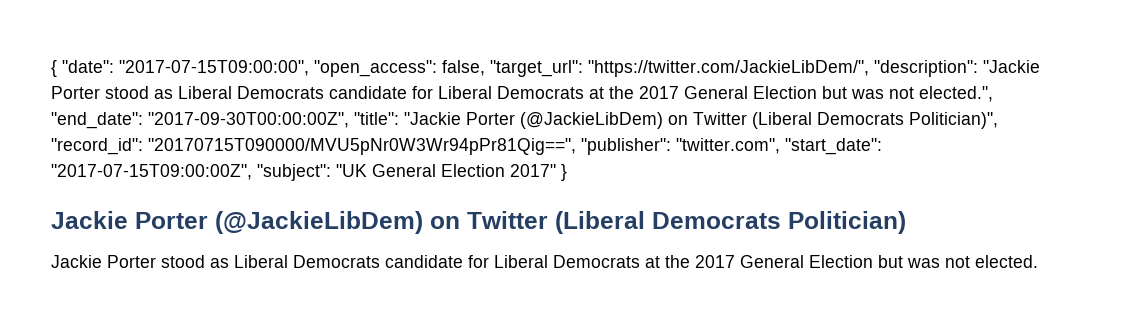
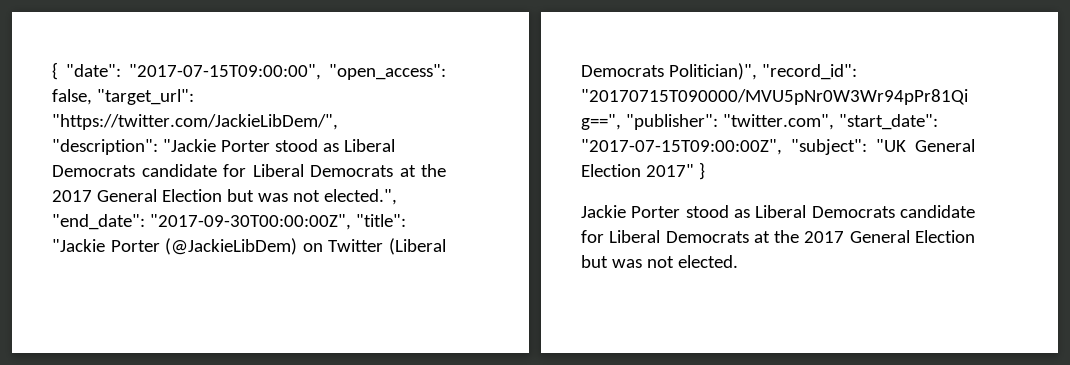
[51,211,906,234] // Jackie Porter (@JackieLibDem) on Twitter (Liberal Democrats Politician) -> (705, 171) none

